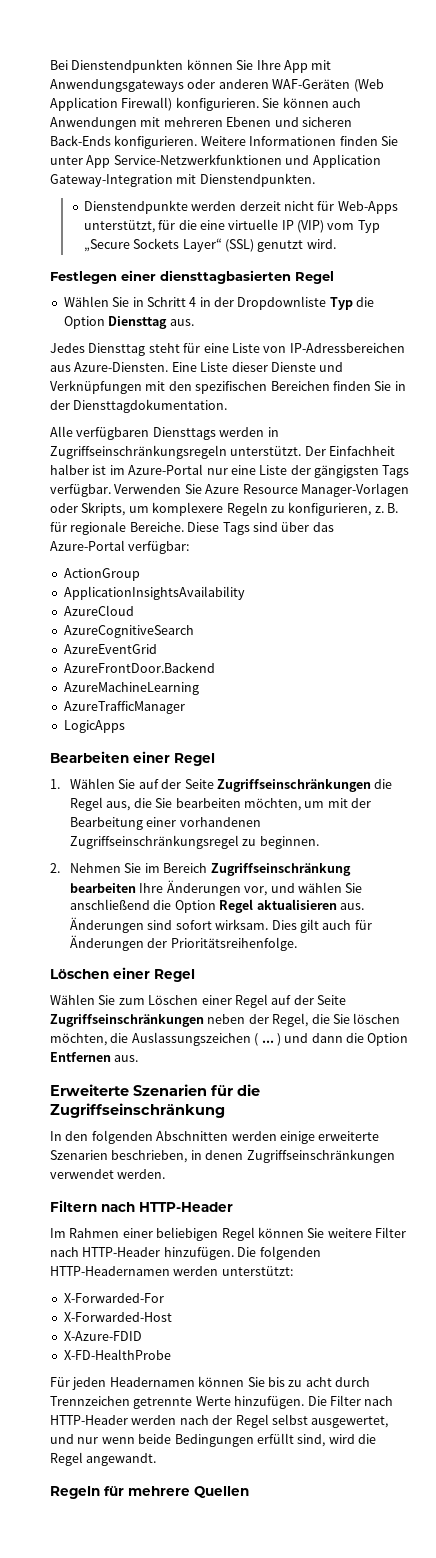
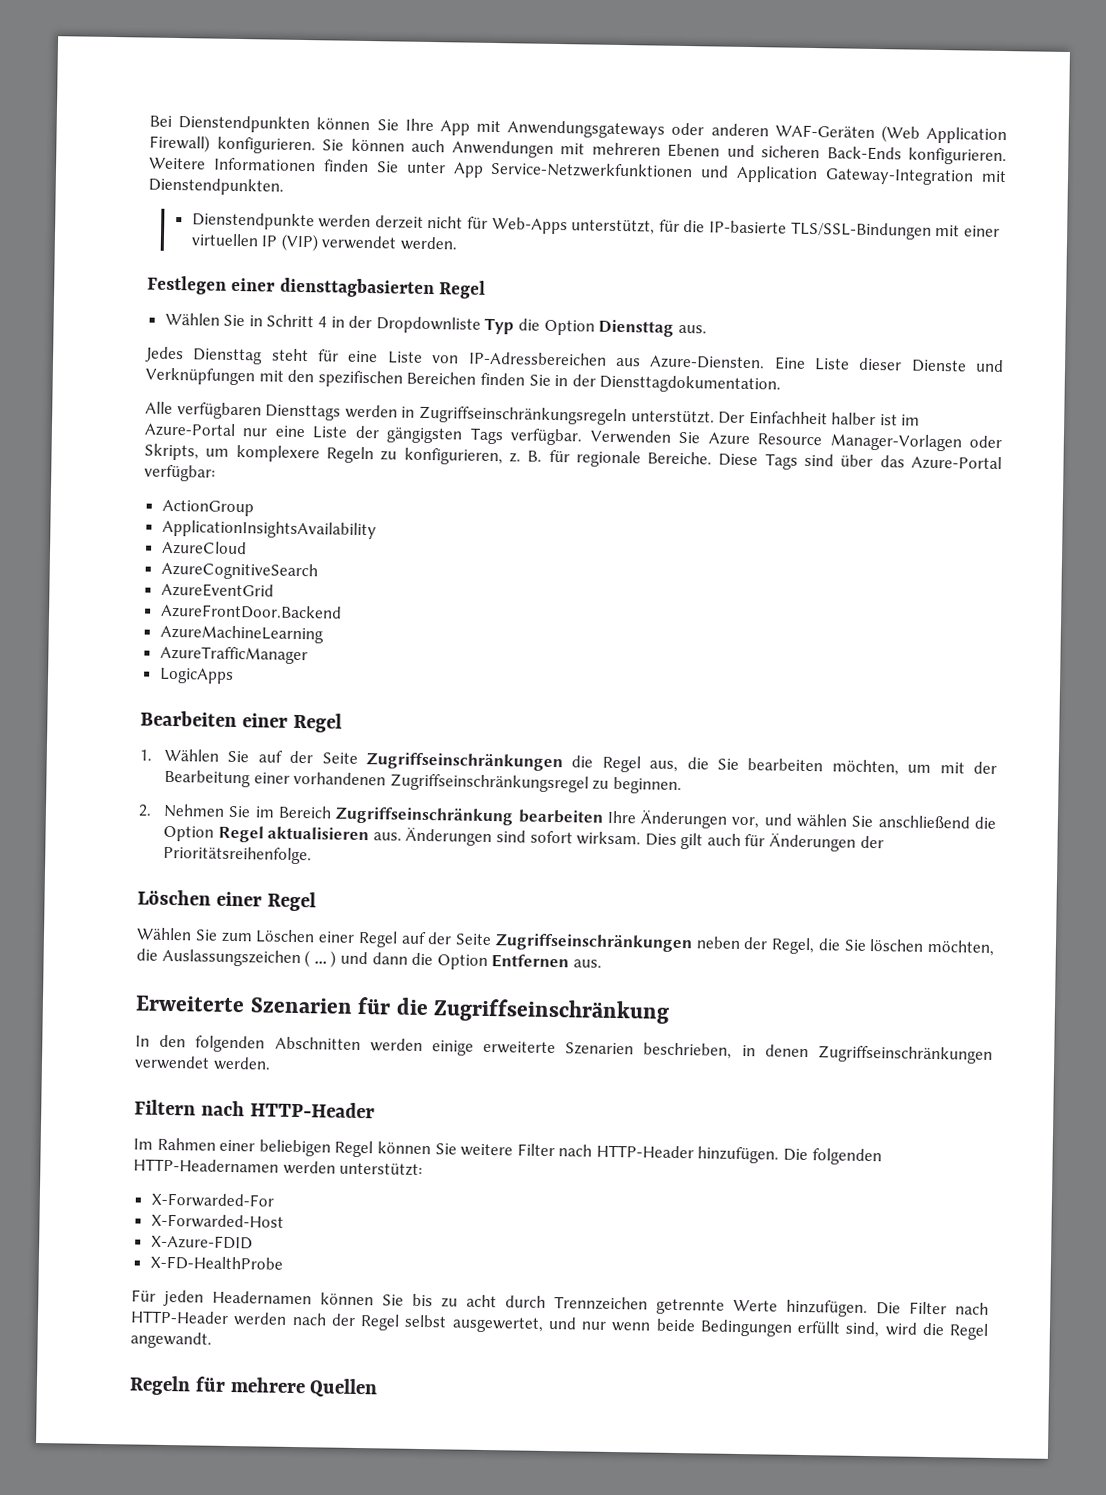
[199,219,380,233] [83,238,336,252] eine virtuelle IP (VIP) vom Typ „Secure Sockets Layer“ (SSL) genutzt wird. -> [708,220,1000,240] [190,233,458,252] IP-basierte TLS/SSL-Bindungen mit einer virtuellen IP (VIP) verwendet werden.

